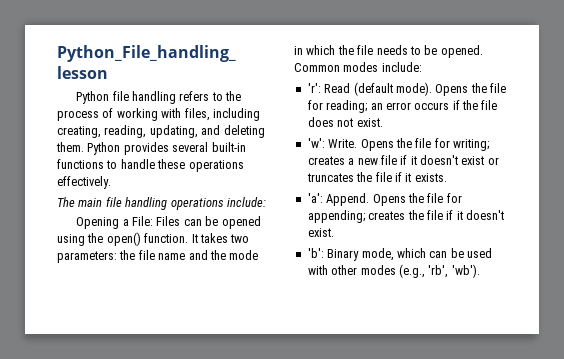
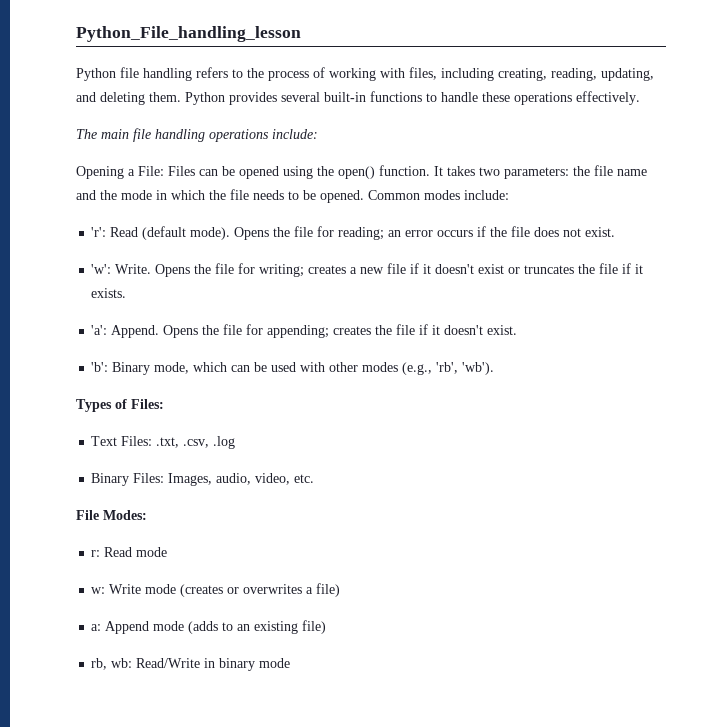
(480, 271) none -> [76,399,164,412] [91,436,236,449] [91,473,315,486] [76,510,147,520] [91,547,168,557] [91,583,341,597] [91,620,327,634] [91,658,291,671] // Types of Files: // Text Files: .txt, .csv, .log // Binary Files: Images, audio, video, etc. // File Modes: // r: Read mode // w: Write mode (creates or overwrites a file) // a: Append mode (adds to an existing file) // rb, wb: Read/Write in binary mode

